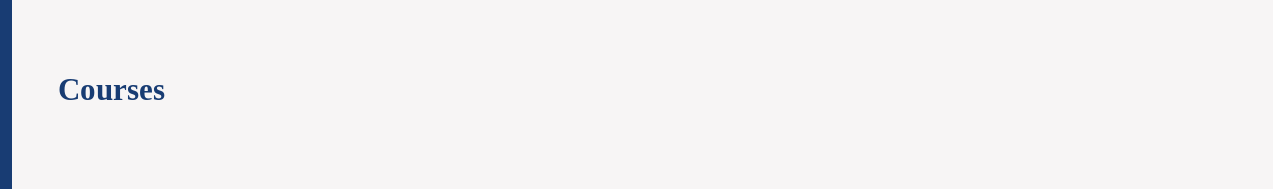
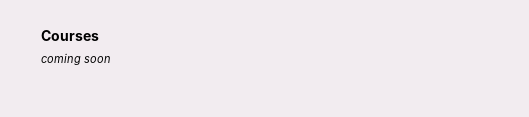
(165, 89) none -> [41,53,111,65] // coming soon

